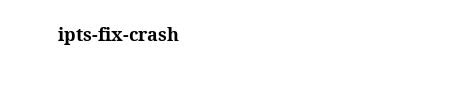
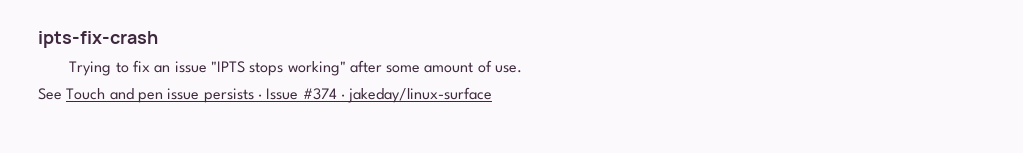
(179, 36) none -> [69,60,523,76] [38,87,493,103] // Trying to fix an issue "IPTS stops working" after some amount of use. // See Touch and pen issue persists · Issue #374 · jakeday/linux-surface

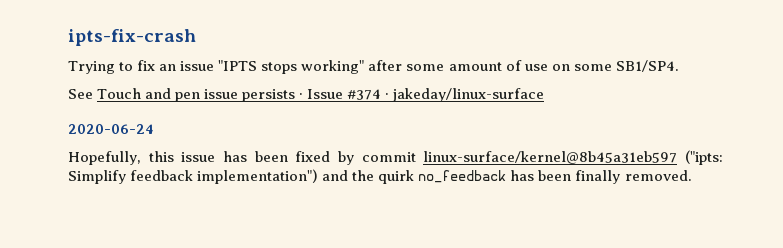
[495,65,523,73] use. -> [524,60,679,72] use on some SB1/SP4.
(493, 95) none -> [68,124,153,134] [68,150,723,165] [68,169,692,184] // 2020-06-24 // Hopefully, this issue has been fixed by commit linux-surface/kernel@8b45a31eb597 ("ipts: Simplify feedback implementation") and the quirk no_feedback has been finally removed.

